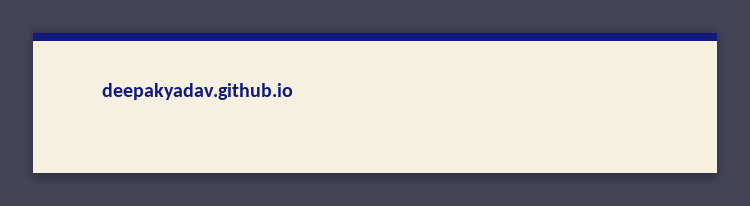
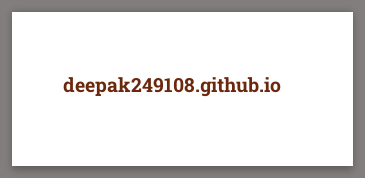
[102,83,293,100] deepakyadav.github.io -> [63,77,281,97] deepak249108.github.io

